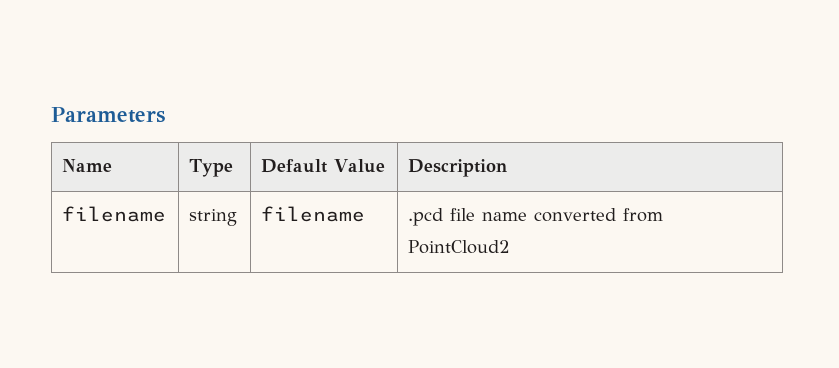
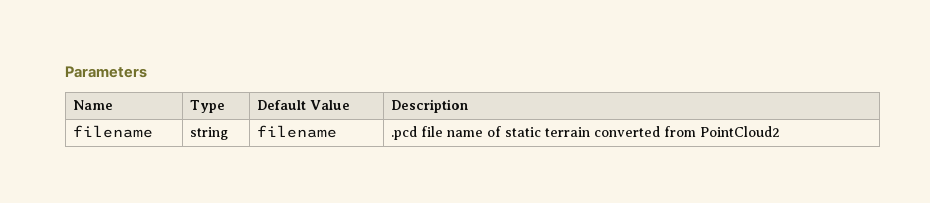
(528, 216) none -> [487,126,591,137] of static terrain

